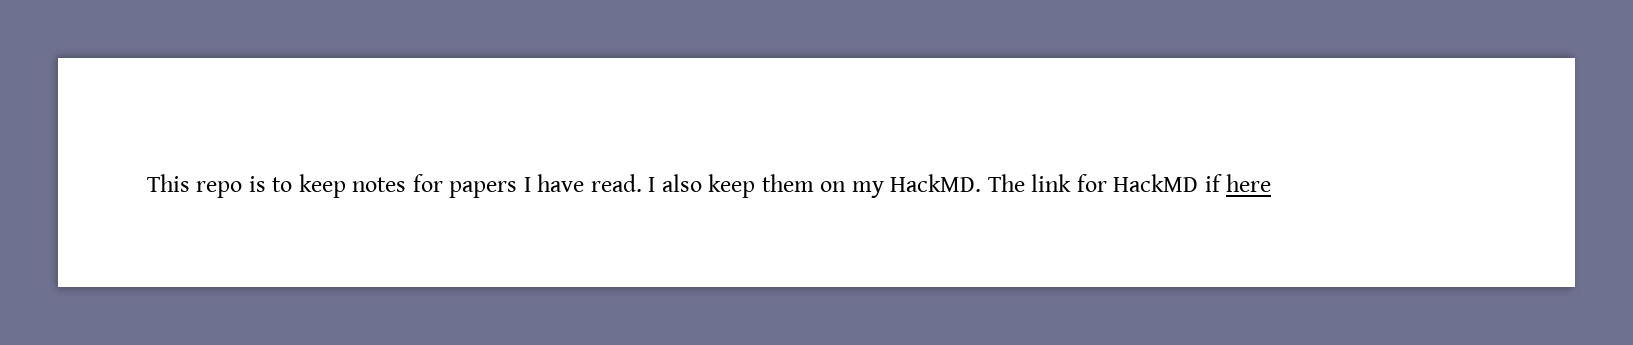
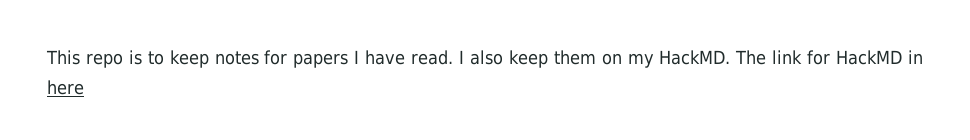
[1204,174,1222,192] if -> [908,50,923,64] in

